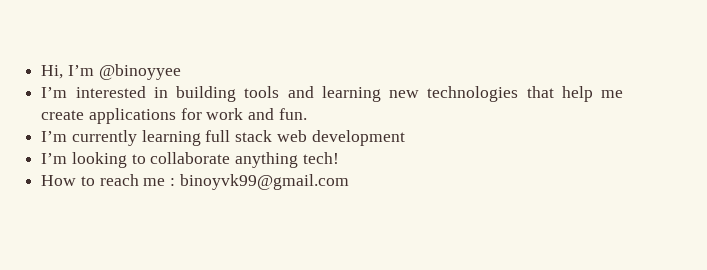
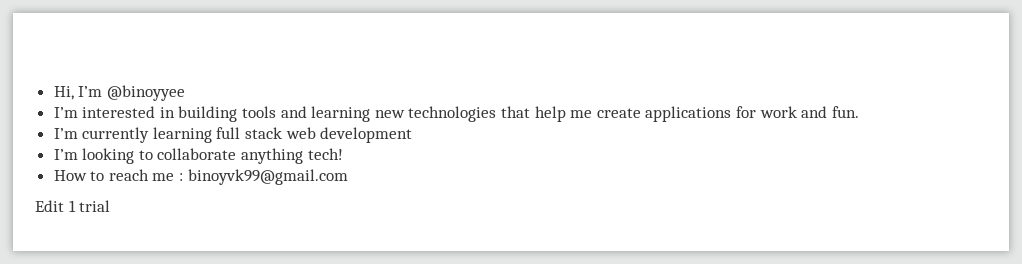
(349, 182) none -> [35,200,111,212] // Edit 1 trial

